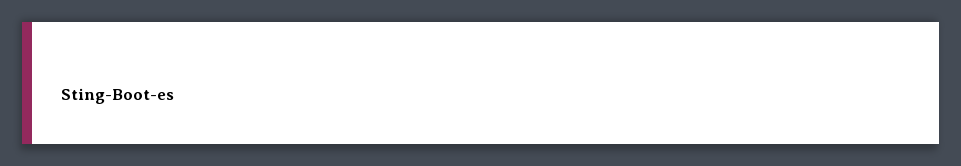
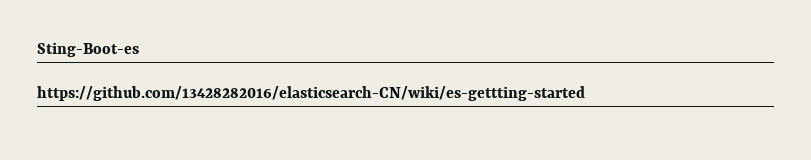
(174, 96) none -> [37,86,585,101] // https://github.com/13428282016/elasticsearch-CN/wiki/es-gettting-started

